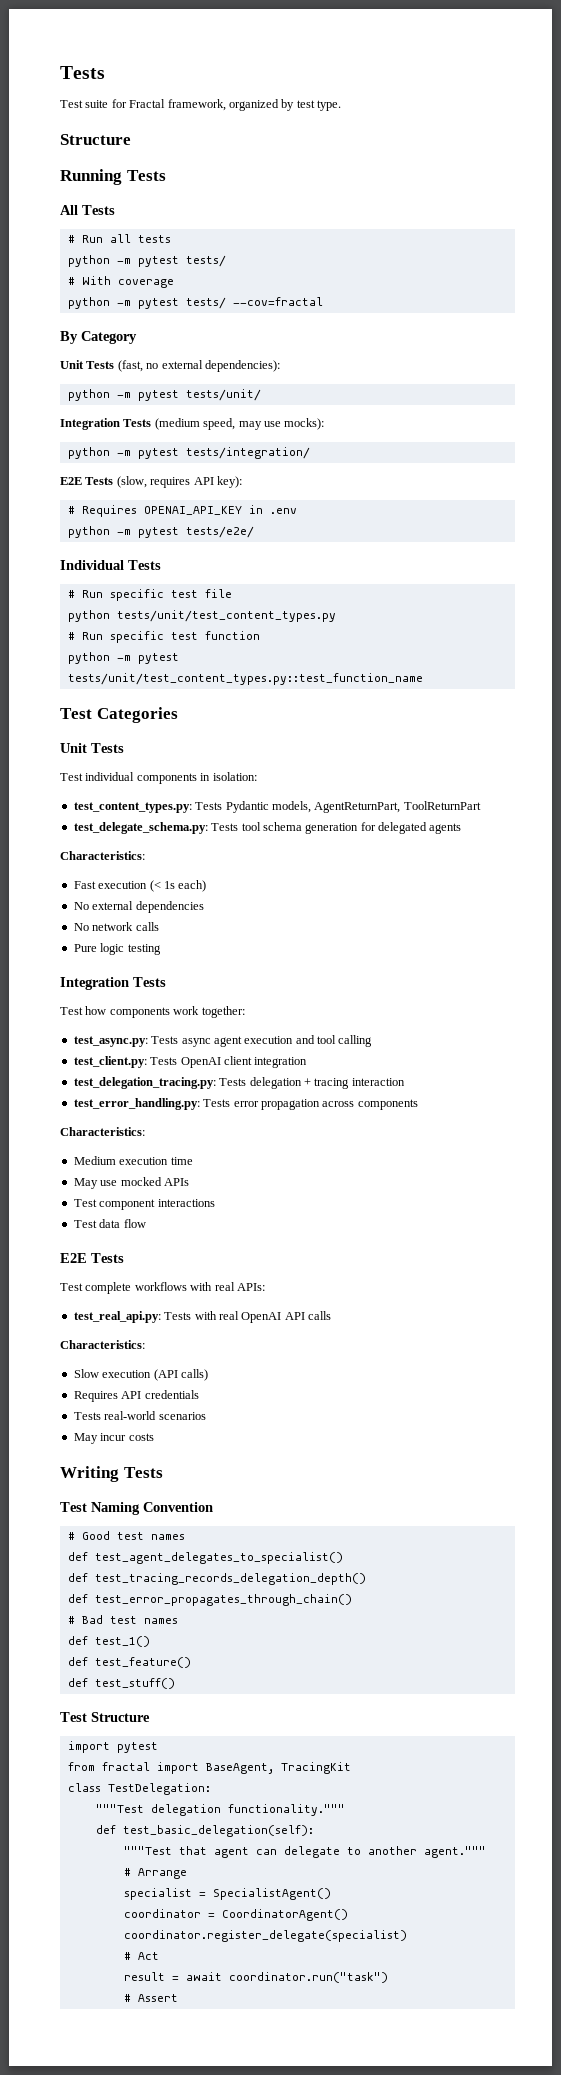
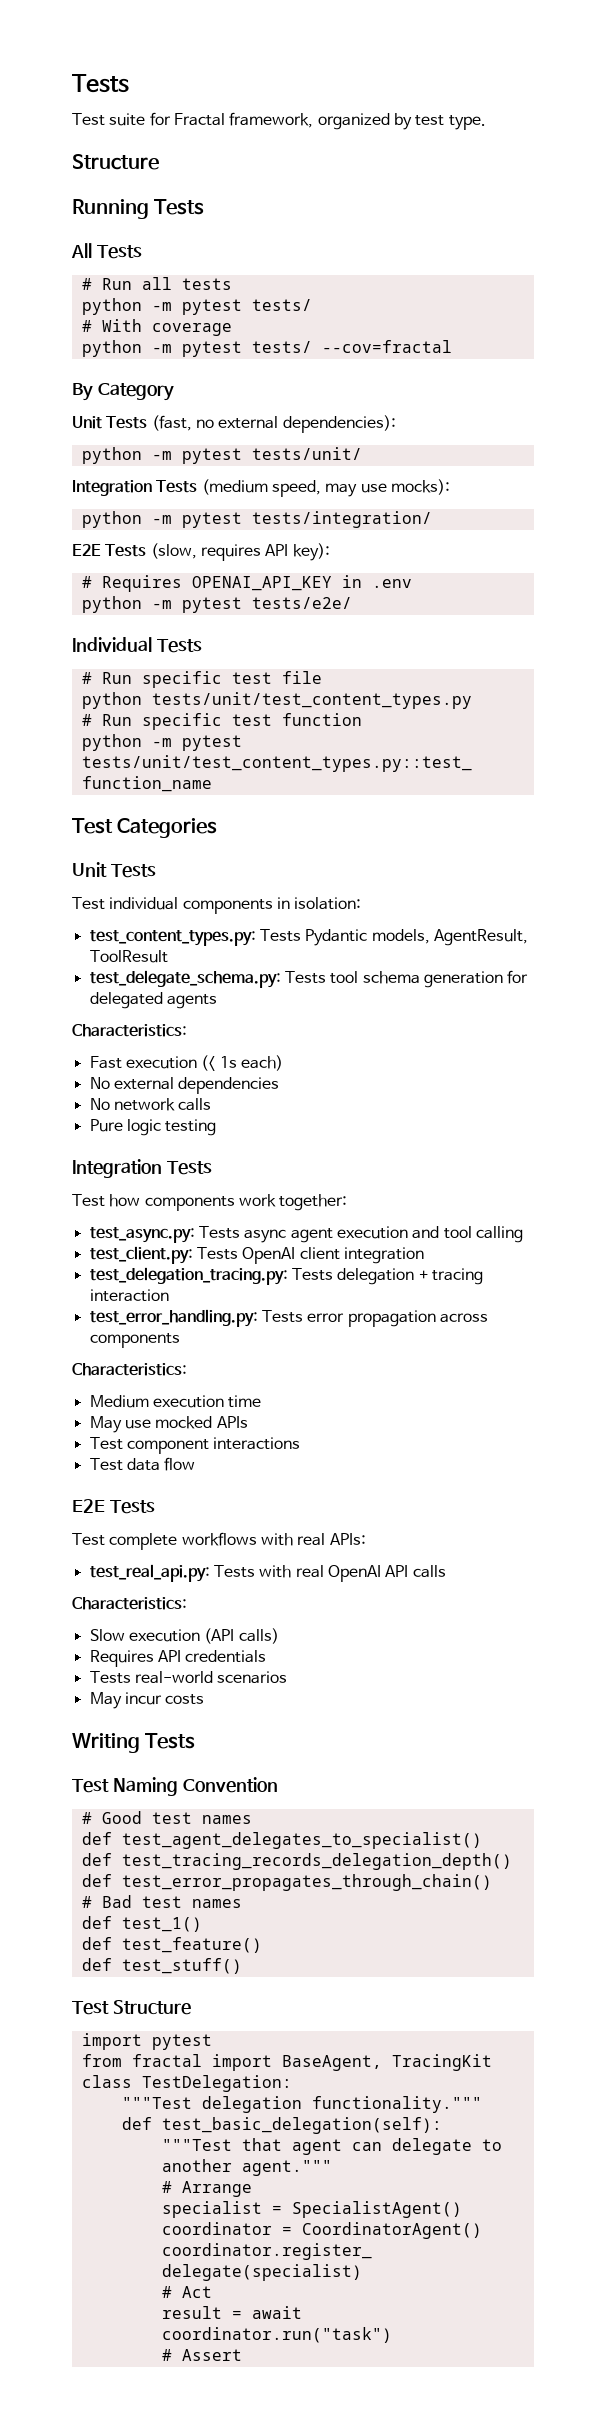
[314,801,481,813] AgentReturnPart, ToolReturnPart -> [433,929,528,946] [89,950,168,963] AgentResult, ToolResult

